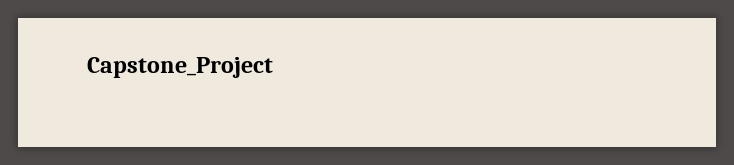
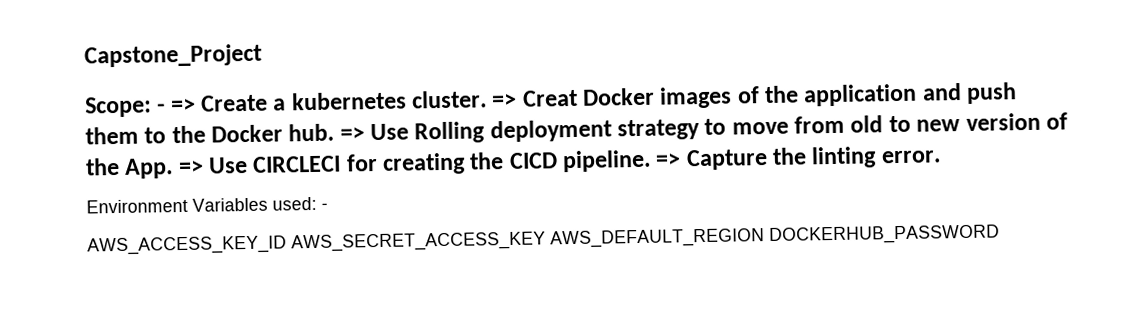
(273, 67) none -> [85,82,1018,118] [85,112,1068,145] [85,146,941,179] [86,196,328,214] [87,224,1000,256] // Scope: - => Create a kubernetes cluster. => Creat Docker images of the application and push them to the Docker hub. => Use Rolling deployment strategy to move from old to new version of the App. => Use CIRCLECI for creating the CICD pipeline. => Capture the linting error. // Environment Variables used: - // AWS_ACCESS_KEY_ID AWS_SECRET_ACCESS_KEY AWS_DEFAULT_REGION DOCKERHUB_PASSWORD

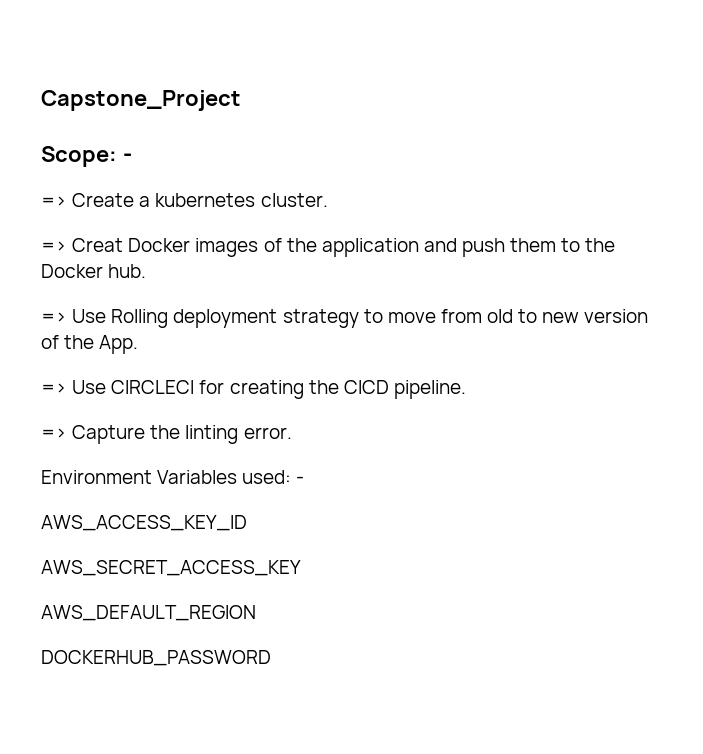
(166, 108) none -> (132, 157) //
(488, 99) none -> (328, 200) //
(335, 132) none -> (147, 271) //
(174, 168) none -> (139, 344) //
(652, 161) none -> (466, 389) //
(287, 245) none -> (247, 523) //
(546, 242) none -> (301, 568) //
(765, 238) none -> (256, 613) //

